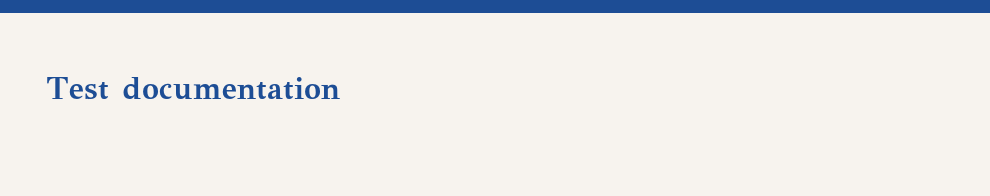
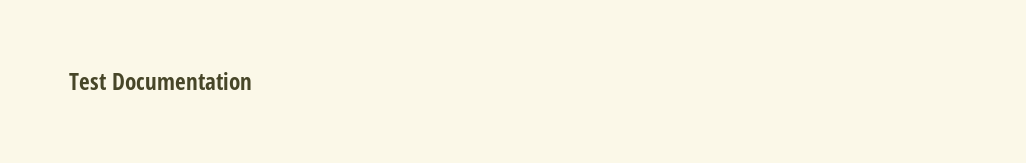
[121,77,340,100] documentation -> [112,72,253,90] Documentation

